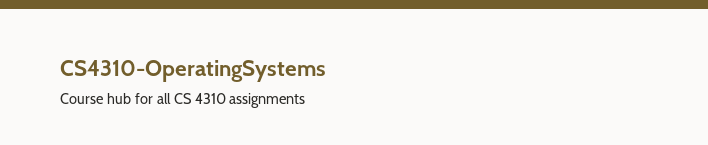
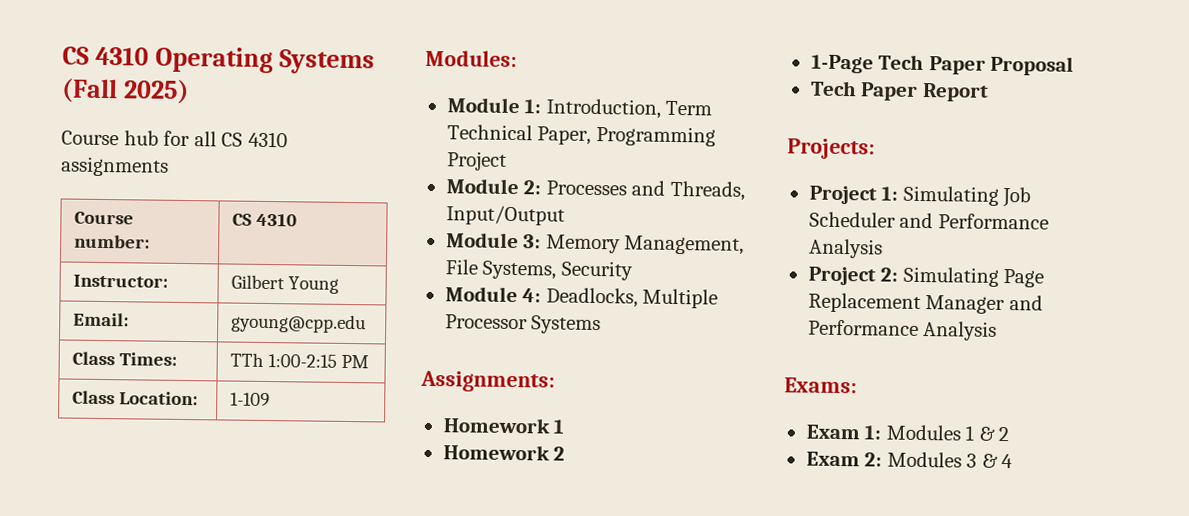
[60,60,326,82] CS4310-OperatingSystems -> [62,46,376,75] [61,78,191,105] CS 4310 Operating Systems (Fall 2025)
(306, 100) none -> [73,211,134,225] [73,234,150,249] [231,212,297,227] [72,274,168,288] [230,274,339,294] [72,312,129,327] [230,313,366,334] [71,351,177,366] [229,352,369,369] [71,390,198,406] [229,392,270,407] [425,49,517,68] [446,97,713,119] [446,124,716,147] [446,151,507,171] [445,178,745,201] [445,205,565,226] [445,232,745,255] [444,259,633,281] [444,286,719,309] [444,314,602,335] [420,370,555,393] [442,417,566,434] [442,444,566,461] [810,54,1075,76] [809,80,989,102] [787,138,875,160] [808,185,1032,208] [808,211,1049,230] [808,238,883,259] [807,266,1045,288] [807,292,1043,315] [807,319,998,341] [784,377,857,394] [805,424,1010,442] [805,451,1014,469] // Course number: | CS 4310 // Instructor: | Gilbert Young // Email: | gyoung@cpp.edu // Class Times: | TTh 1:00-2:15 PM // Class Location: | 1-109 // Modules: // Module 1: Introduction, Term Technical Paper, Programming Project // Module 2: Processes and Threads, Input/Output // Module 3: Memory Management, File Systems, Security // Module 4: Deadlocks, Multiple Processor Systems // Assignments: // Homework 1 // Homework 2 // 1-Page Tech Paper Proposal // Tech Paper Report // Projects: // Project 1: Simulating Job Scheduler and Performance Analysis // Project 2: Simulating Page Replacement Manager and Performance Analysis // Exams: // Exam 1: Modules 1 & 2 // Exam 2: Modules 3 & 4

